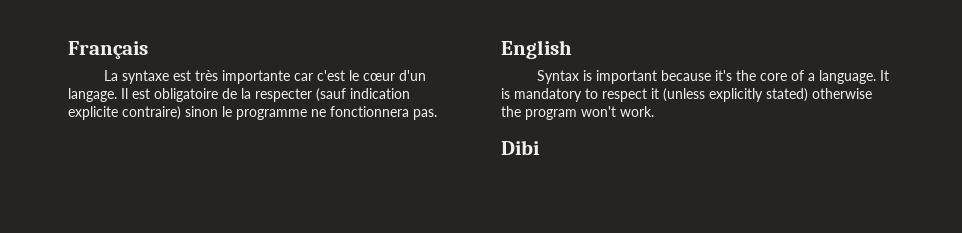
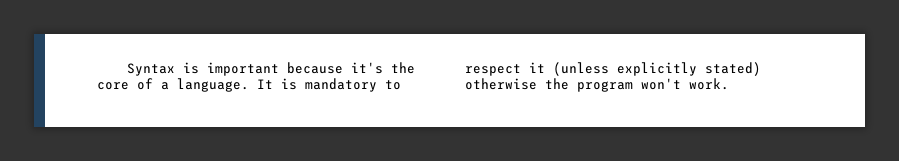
[68,41,148,59] [103,70,426,84] [68,88,410,102] [68,106,437,120] [501,40,572,59] Français // La syntaxe est très importante car c'est le cœur d'un langage. Il est obligatoire de la respecter (sauf indication explicite contraire) sinon le programme ne fonctionnera pas. // English // -> (127, 69) none
[501,140,540,155] // Dibi -> (729, 84) none

